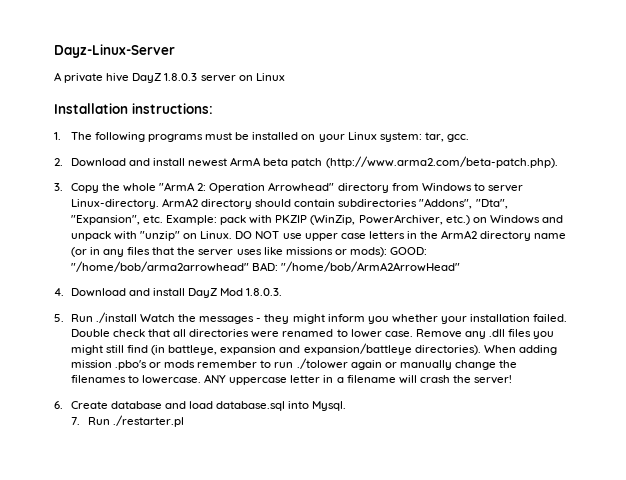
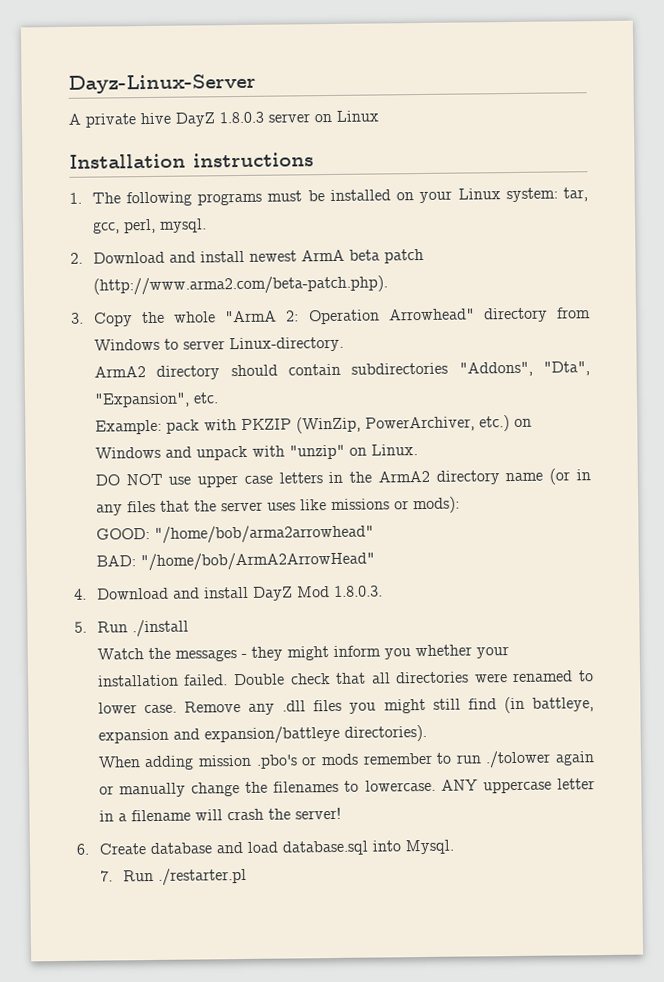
[132,103,213,114] instructions: -> [193,152,314,168] instructions
[446,134,469,142] gcc. -> [92,218,207,234] gcc, perl, mysql.
(159, 204) none -> (344, 344) //
(163, 219) none -> (219, 398) //
(233, 235) none -> (418, 450) //
(387, 252) none -> (460, 505) //
(249, 266) none -> (374, 534) //
(137, 317) none -> (189, 628) //
(481, 350) none -> (427, 733) //

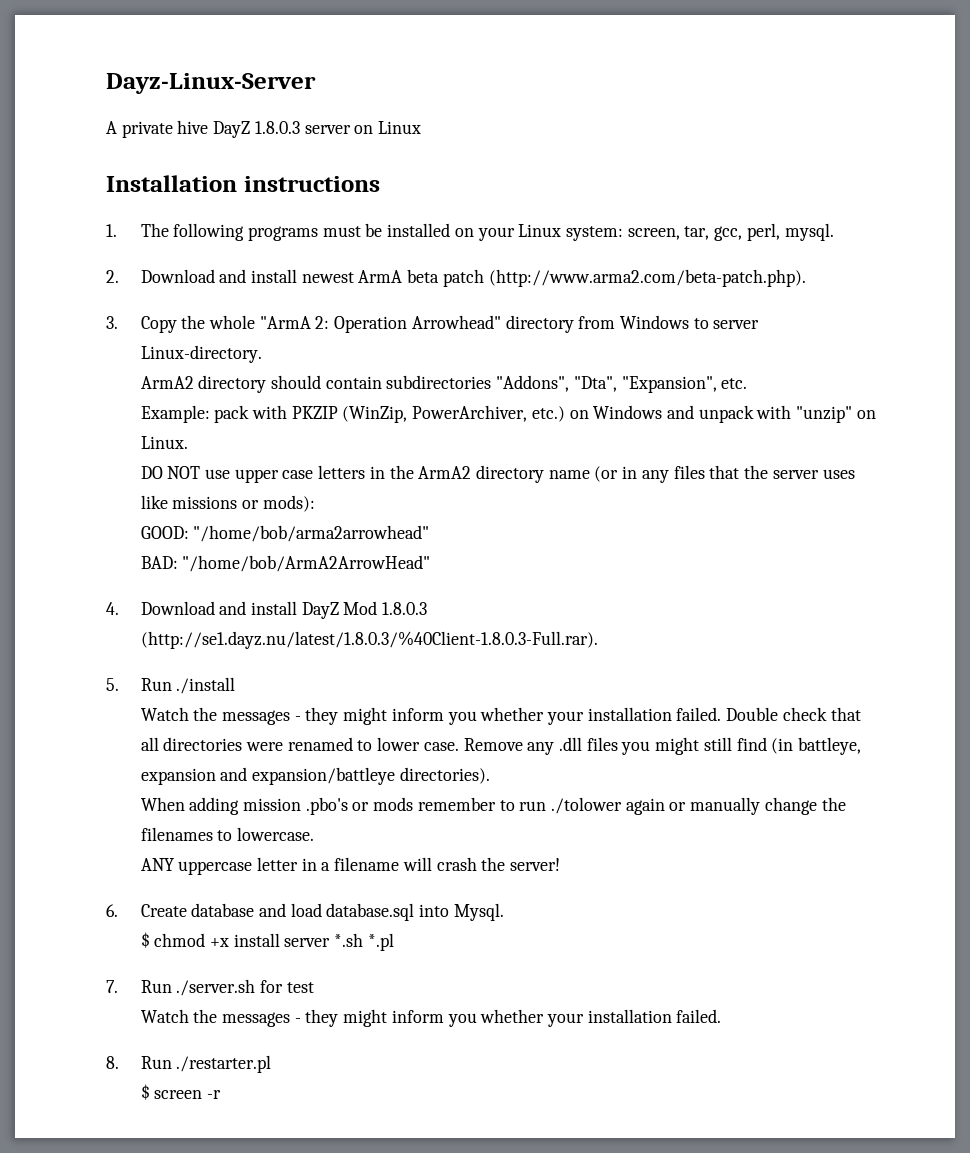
(558, 195) none -> [627,228,680,240] screen,
[333,585,383,597] 1.8.0.3. -> [382,602,428,615] [140,631,598,649] 1.8.0.3 (http://se1.dayz.nu/latest/1.8.0.3/%40Client-1.8.0.3-Full.rar).
(436, 785) none -> (314, 834) //
[99,870,113,882] 7. -> [140,932,394,951] [106,979,314,996] [140,1009,722,1027] [106,1056,119,1069] $ chmod +x install server *.sh *.pl // 7. Run ./server.sh for test // Watch the messages - they might inform you whether your installation failed. // 8.
(247, 876) none -> [140,1084,221,1100] // $ screen -r

